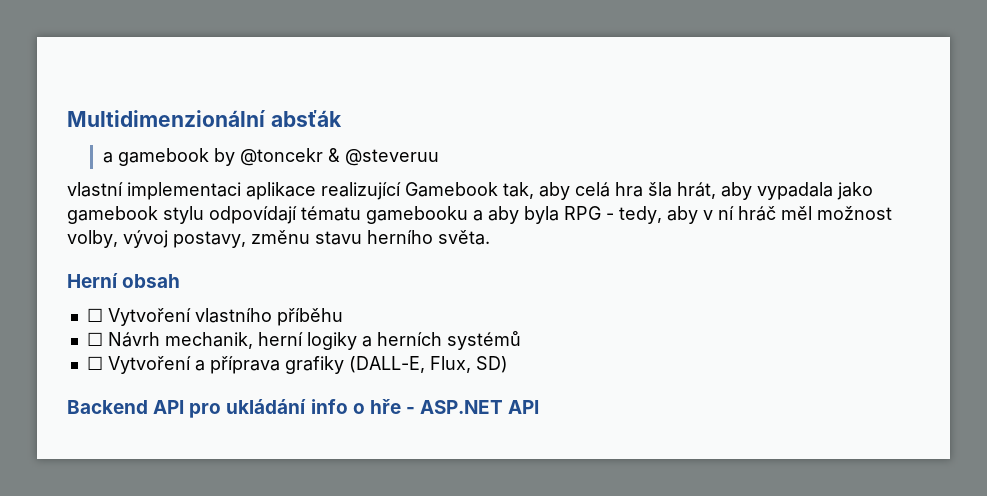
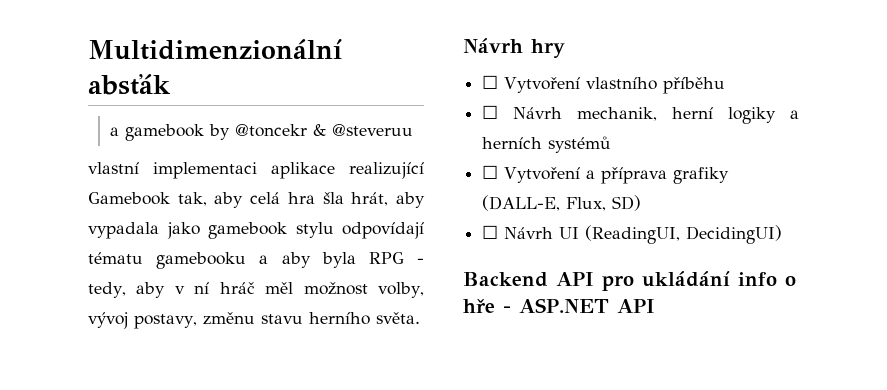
[67,273,181,288] Herní obsah -> [463,38,565,58] Návrh hry
(508, 364) none -> [482,225,783,244] // ☐ Návrh UI (ReadingUI, DecidingUI)

